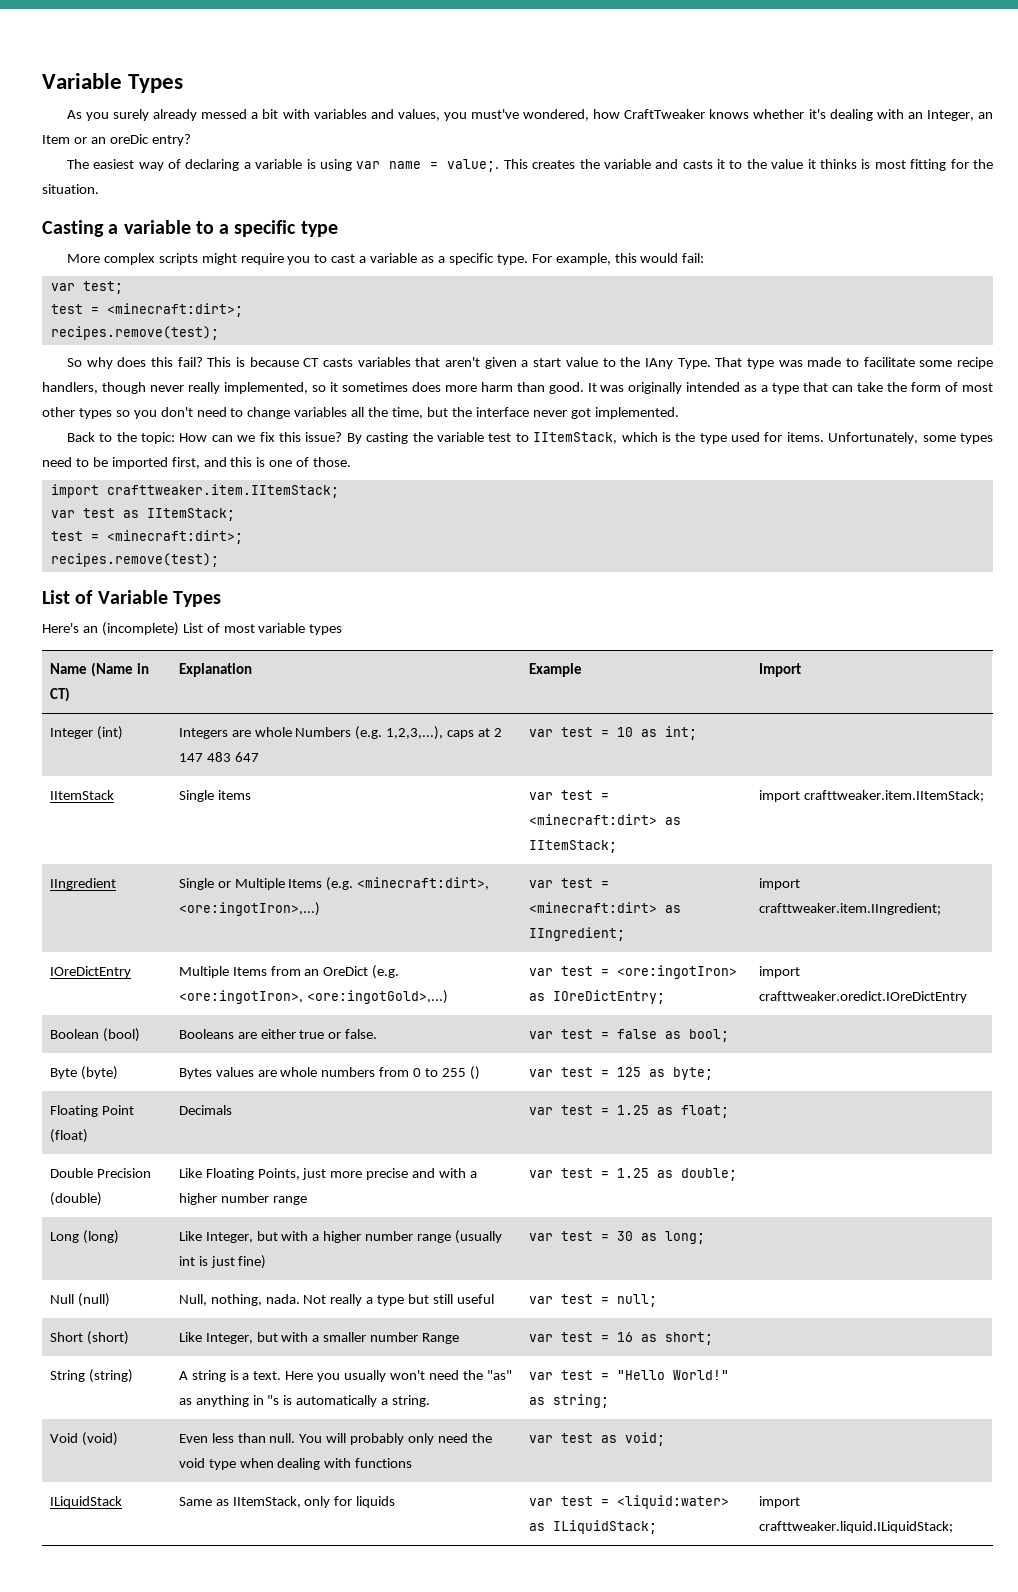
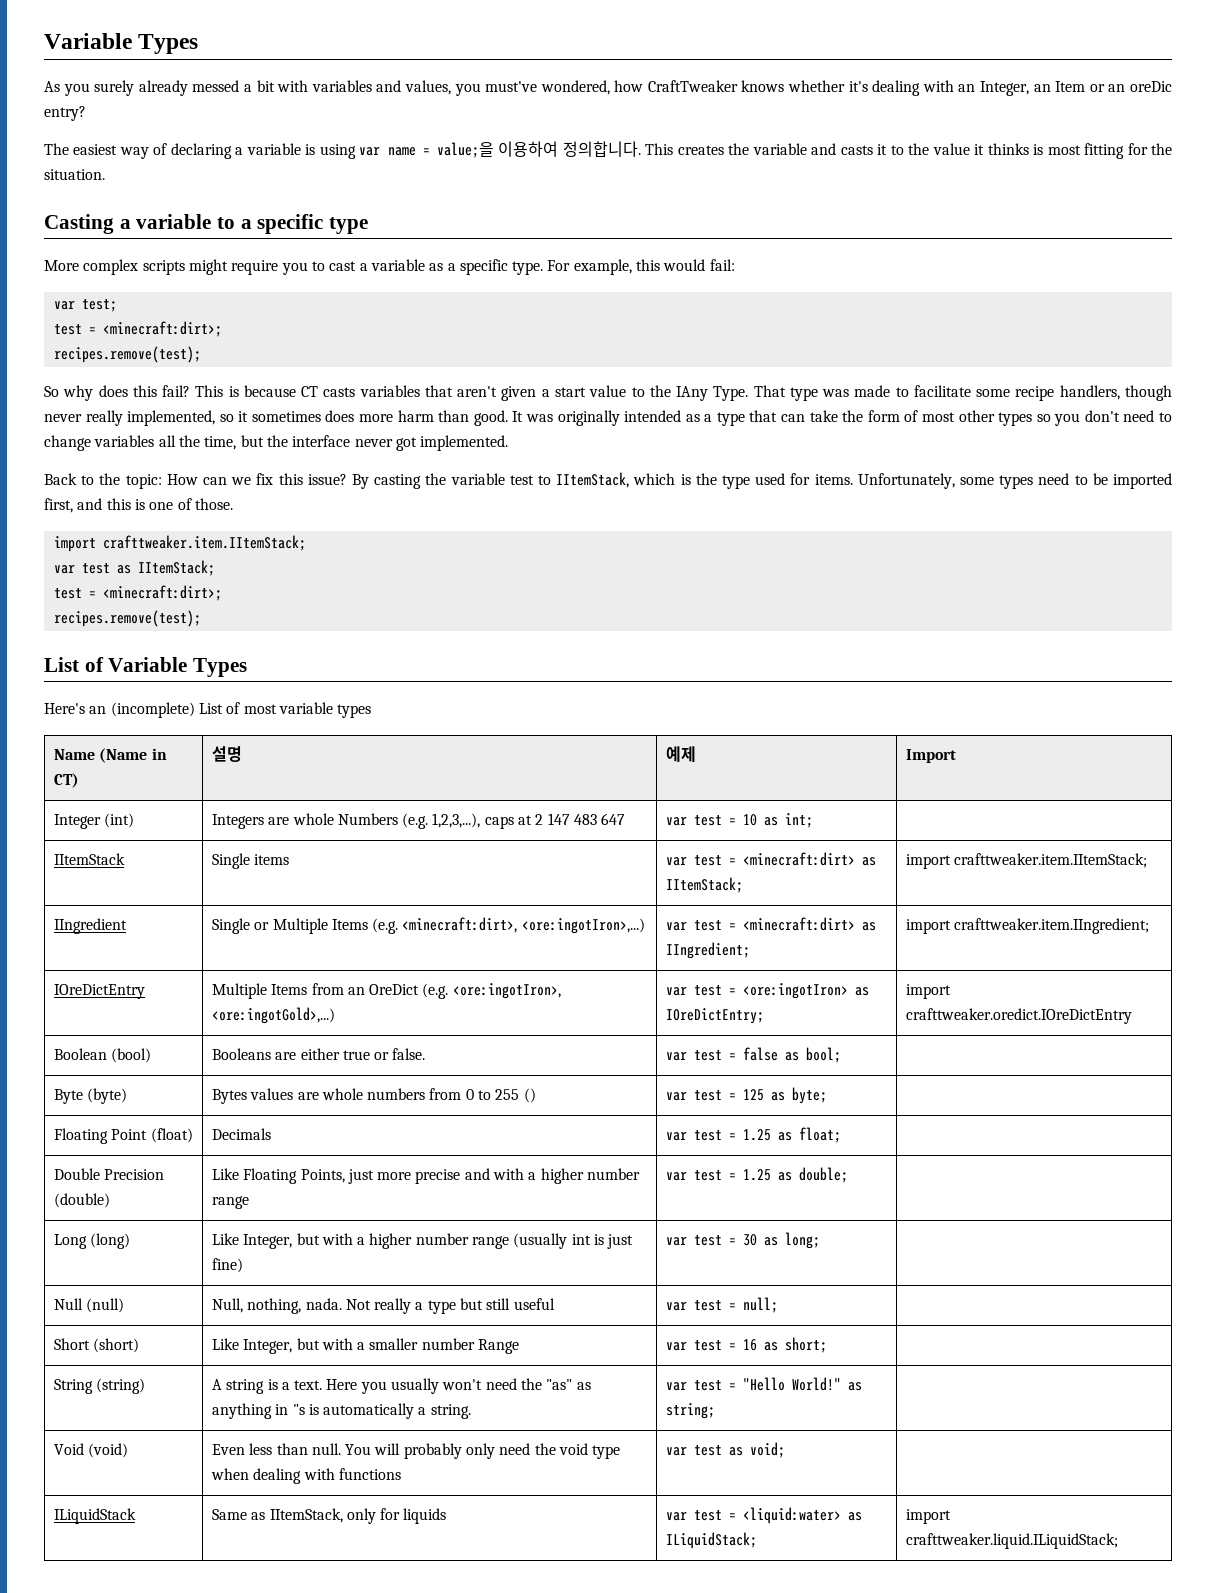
[447,159,500,172] value;. -> [437,141,641,158] value;을 이용하여 정의합니다.
[178,663,252,677] [528,663,582,677] Explanation | Example -> [211,746,242,762] [665,746,696,762] 설명 | 예제

